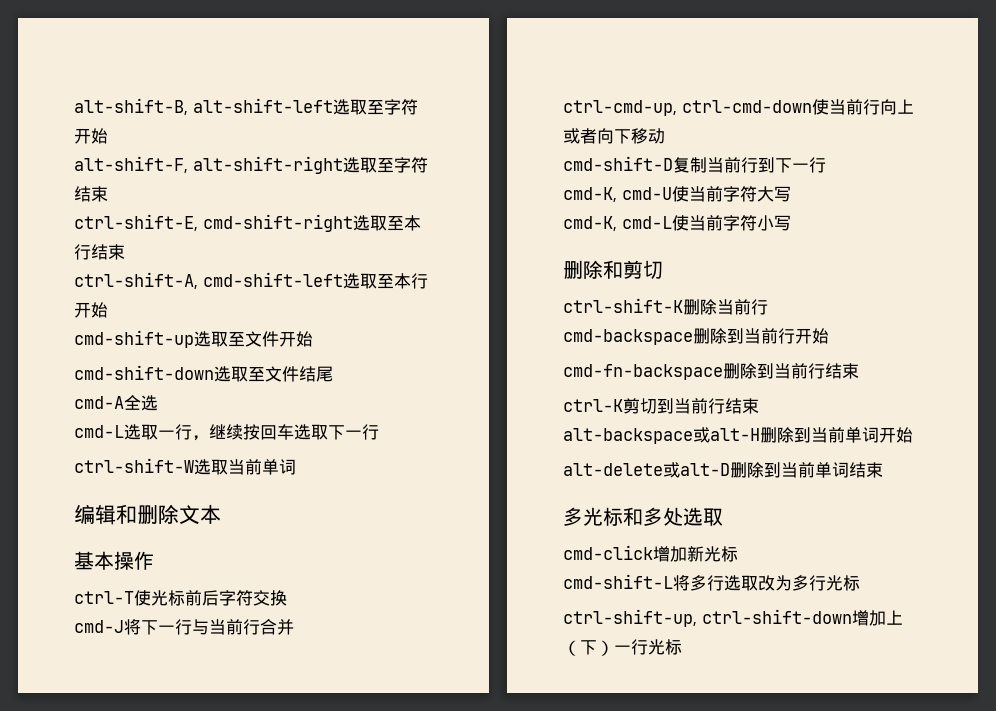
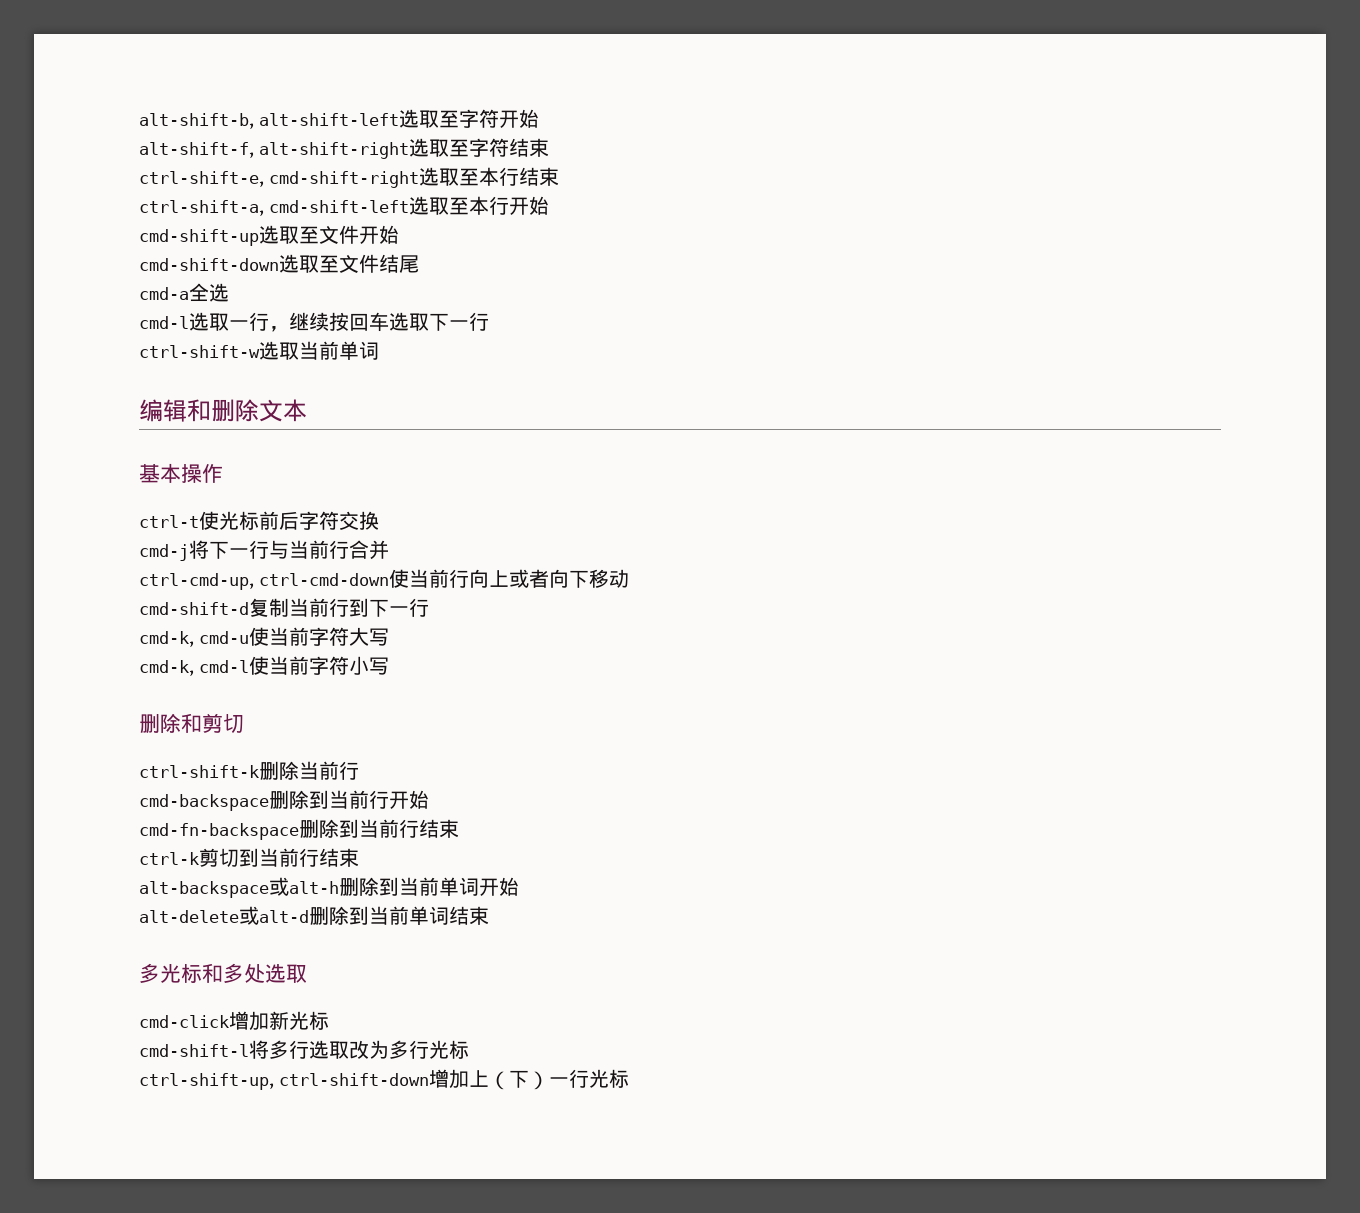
[74,98,188,116] alt-shift-B, -> [139,113,254,129] alt-shift-b,
[74,156,188,174] alt-shift-F, -> [139,142,254,158] alt-shift-f,
[74,214,198,232] ctrl-shift-E, -> [139,171,264,187] ctrl-shift-e,
[74,272,198,290] ctrl-shift-A, -> [139,200,264,216] ctrl-shift-a,
[74,396,124,409] cmd-A -> [139,287,189,300] cmd-a
[74,425,124,438] cmd-L -> [139,316,189,329] cmd-l
[74,458,194,473] ctrl-shift-W -> [139,345,260,358] ctrl-shift-w
[74,591,134,604] ctrl-T -> [139,515,199,528] ctrl-t
[74,620,124,633] cmd-J -> [139,544,189,561] cmd-j
[563,156,673,171] cmd-shift-D -> [139,602,249,615] cmd-shift-d
[563,187,672,203] cmd-K, cmd-U -> [139,631,250,647] cmd-k, cmd-u
[563,216,672,232] cmd-K, cmd-L -> [139,660,250,676] cmd-k, cmd-l
[563,298,683,313] ctrl-shift-K -> [139,765,259,778] ctrl-shift-k
[563,399,623,412] ctrl-K -> [139,852,199,865] ctrl-k
[710,428,760,441] alt-H -> [289,881,339,894] alt-h
[680,463,730,476] alt-D -> [259,910,309,923] alt-d
[563,574,673,589] cmd-shift-L -> [139,1044,249,1057] cmd-shift-l

